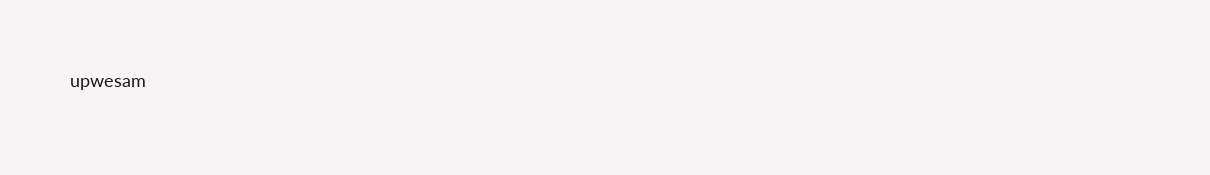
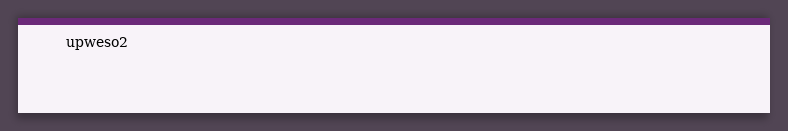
[70,78,146,90] upwesam -> [66,37,128,50] upweso2

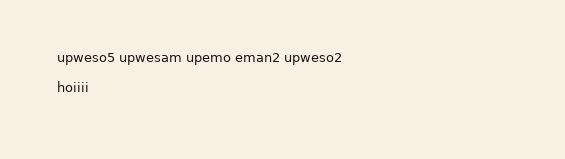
(66, 43) none -> [57,53,280,65] upweso5 upwesam upemo eman2
(128, 43) none -> [57,81,89,92] // hoiiii

